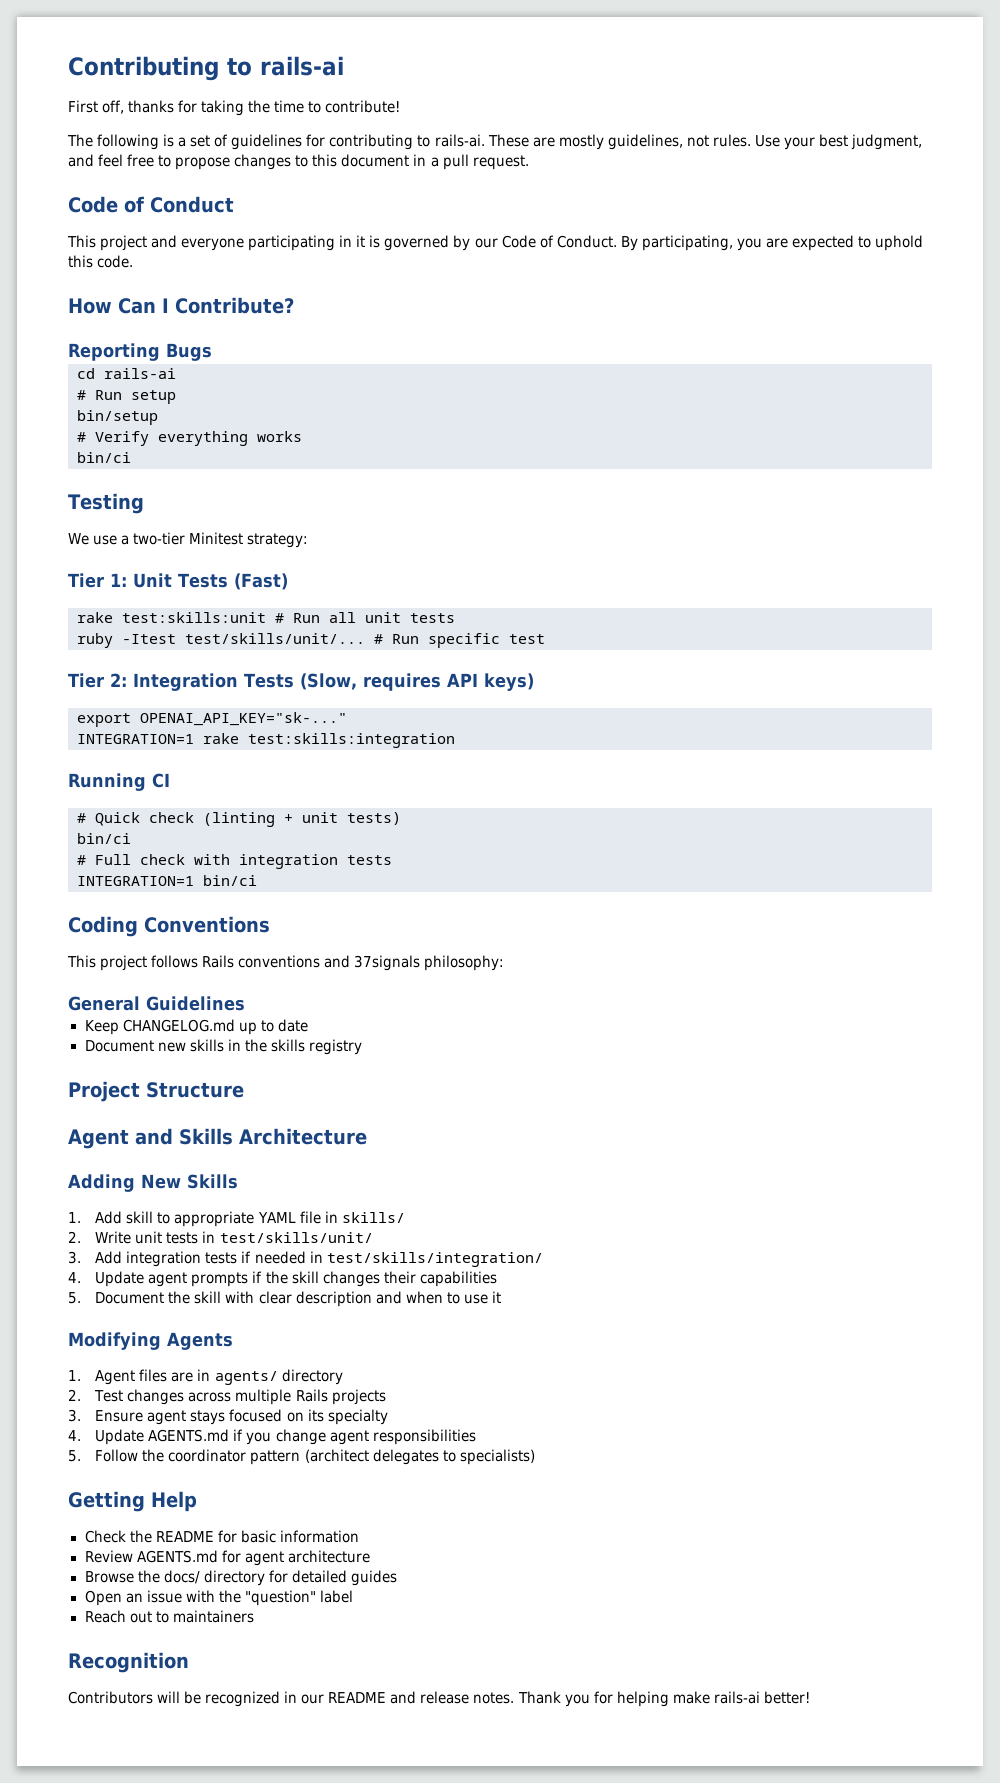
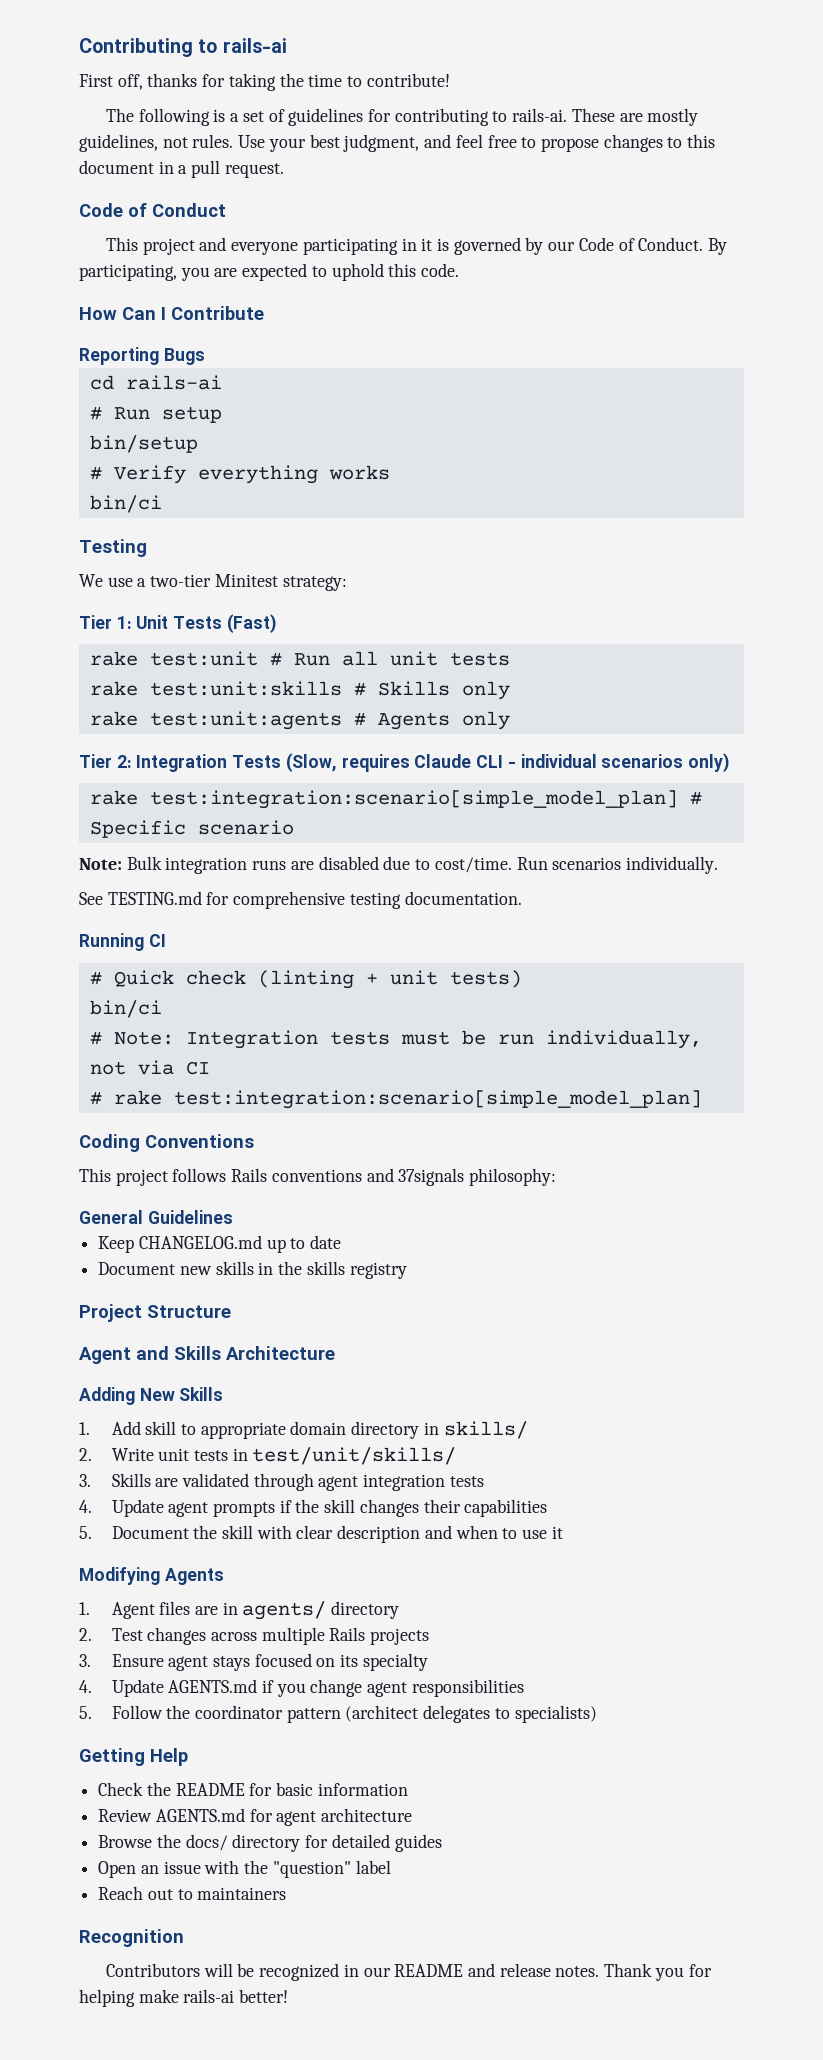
[175,297,294,314] Contribute? -> [171,306,264,320] Contribute
[122,612,266,623] test:skills:unit -> [149,651,258,666] test:unit
[77,633,545,648] ruby -Itest test/skills/unit/... # Run specific test -> [89,681,510,700] [89,711,510,730] rake test:unit:skills # Skills only // rake test:unit:agents # Agents only
[446,673,534,691] [77,712,347,727] [77,733,455,748] API keys) // export OPENAI_API_KEY="sk-..." // INTEGRATION=1 rake test:skills:integration -> [414,753,730,772] [89,790,702,809] [89,820,294,838] [79,856,718,874] [79,891,522,909] Claude CLI - individual scenarios only) // rake test:integration:scenario[simple_model_plan] # Specific scenario // Note: Bulk integration runs are disabled due to cost/time. Run scenarios individually. // See TESTING.md for comprehensive testing documentation.
[95,854,392,869] [77,875,257,886] Full check with integration tests // INTEGRATION=1 bin/ci -> [113,1030,702,1049] [89,1060,210,1075] [89,1090,702,1109] Note: Integration tests must be run individually, not via CI // # rake test:integration:scenario[simple_model_plan]
[257,1211,321,1224] YAML file -> [290,1421,420,1439] domain directory
[219,1232,373,1243] [68,1251,543,1267] test/skills/unit/ // 3. Add integration tests if needed in test/skills/integration/ -> [252,1447,457,1465] [79,1473,484,1491] test/unit/skills/ // 3. Skills are validated through agent integration tests

